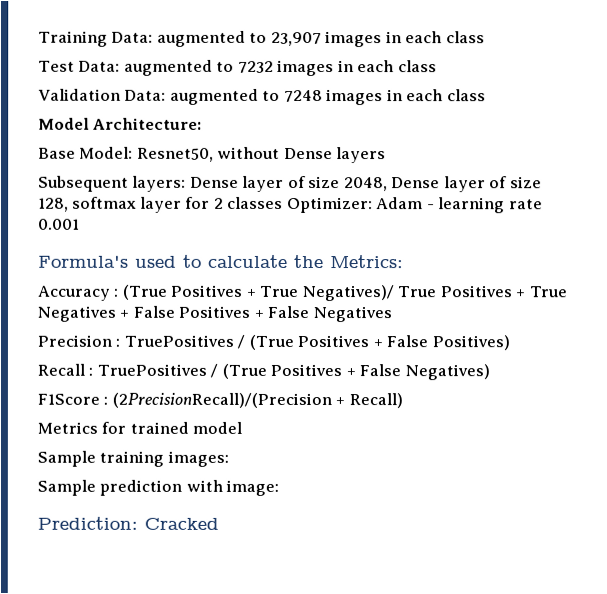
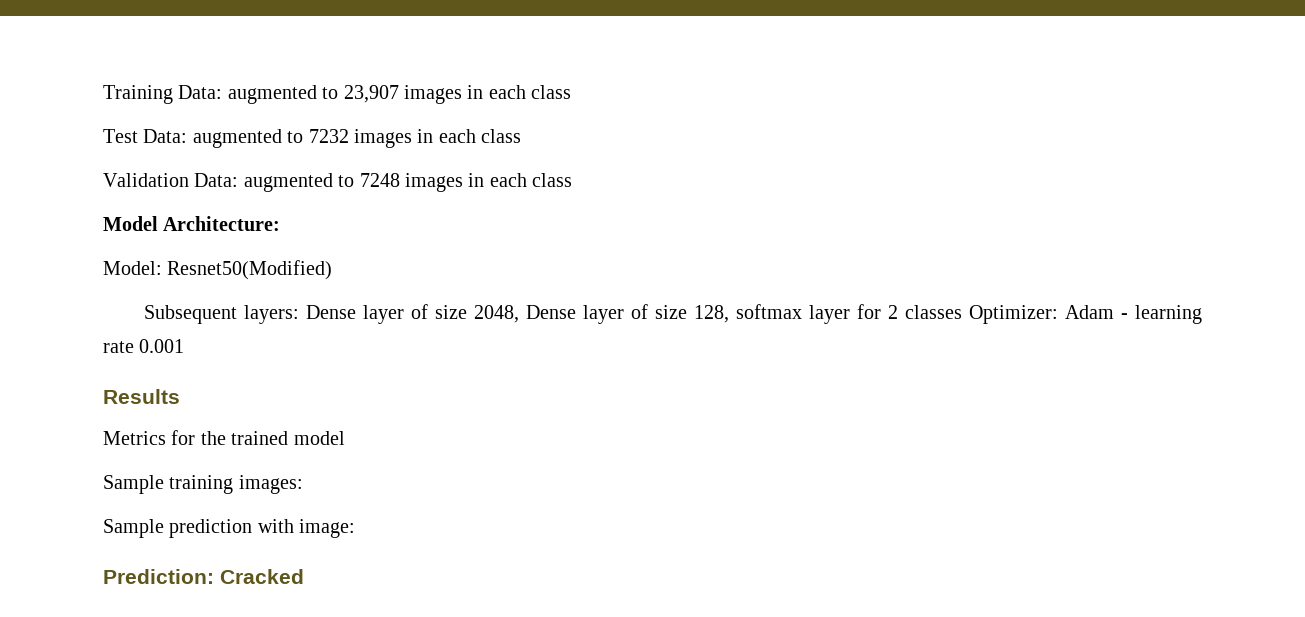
[38,146,387,164] Base Model: Resnet50, without Dense layers -> [103,260,333,280] Model: Resnet50(Modified)
[38,254,404,269] [37,284,569,302] [37,305,392,323] [37,334,510,351] [37,363,490,381] [37,392,403,409] Formula's used to calculate the Metrics: // Accuracy : (True Positives + True Negatives)/ True Positives + True Negatives + False Positives + False Negatives // Precision : TruePositives / (True Positives + False Positives) // Recall : TruePositives / (True Positives + False Negatives) // F1Score : (2PrecisionRecall)/(Precision + Recall) -> [103,389,180,404] Results
(127, 427) none -> [200,431,226,445] the

